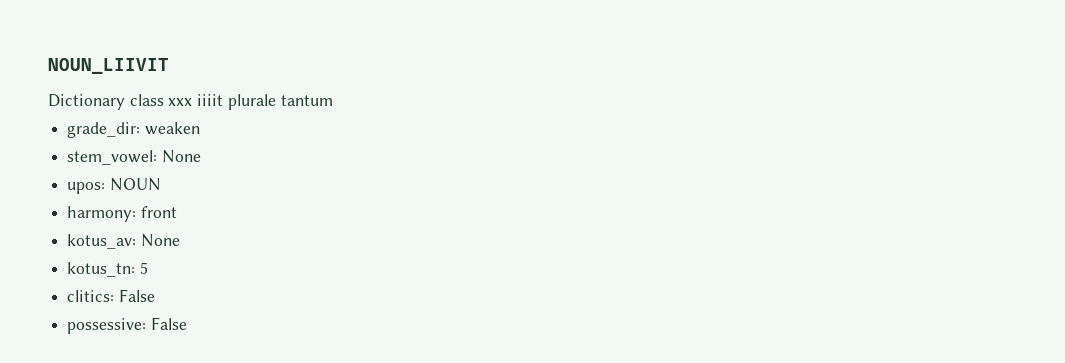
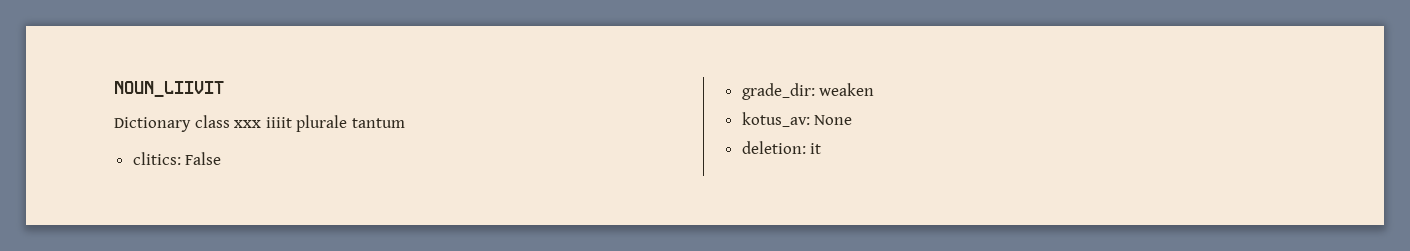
(333, 100) none -> [132,152,222,165] // clitics: False
[67,150,201,165] [67,178,161,194] [67,206,177,222] [67,234,180,249] [67,262,148,277] [67,289,155,302] [67,317,187,334] stem_vowel: None // upos: NOUN // harmony: front // kotus_av: None // kotus_tn: 5 // clitics: False // possessive: False -> [741,112,853,127] [741,141,822,154] kotus_av: None // deletion: it

